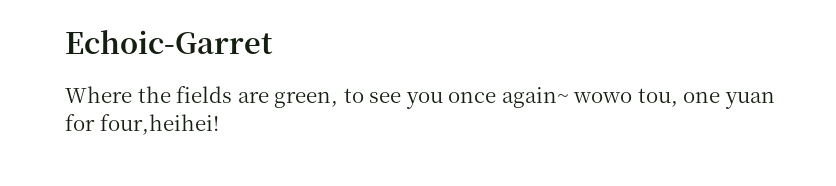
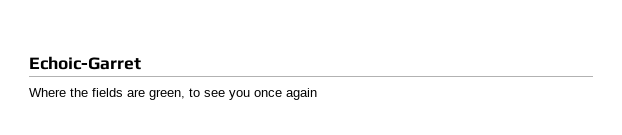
[501,87,775,109] [65,114,219,135] again~ wowo tou, one yuan for four,heihei! -> [286,88,317,100] again

